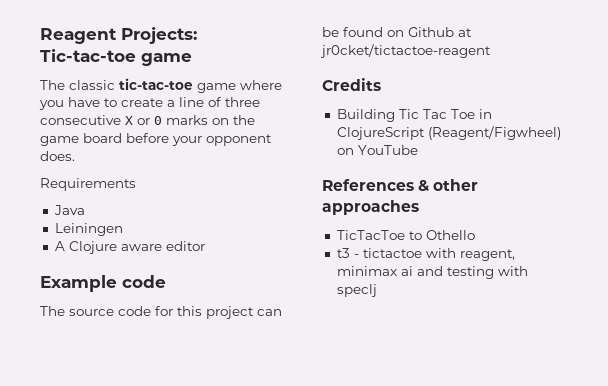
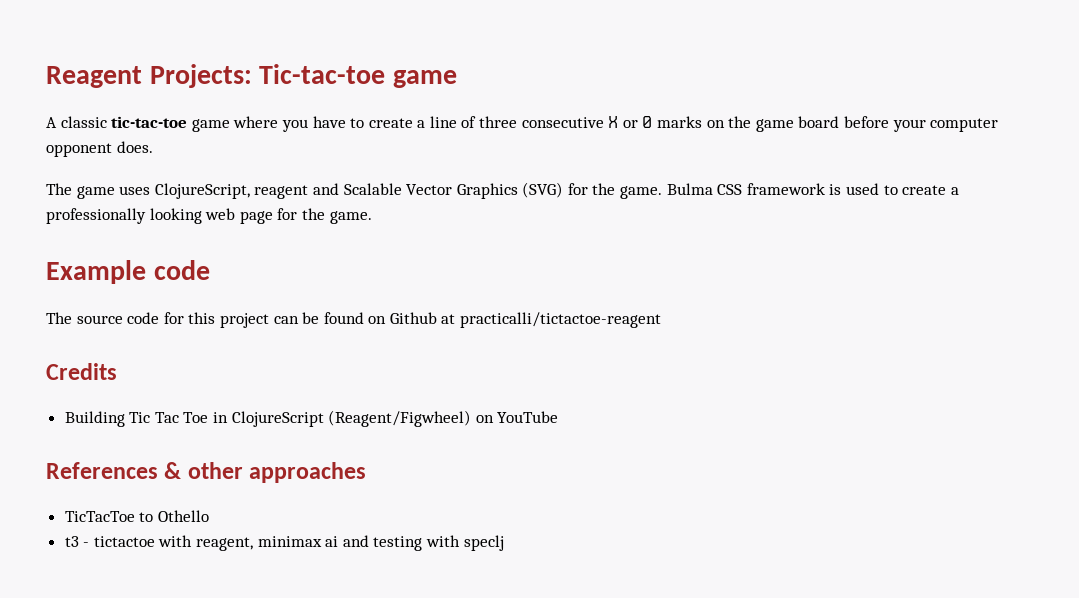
[40,80,65,90] The -> [46,117,57,128] A
(202, 141) none -> [930,118,999,132] computer
[40,178,136,191] [53,205,85,215] [54,223,123,236] [54,241,205,254] Requirements // Java // Leiningen // A Clojure aware editor -> [46,182,959,199] [46,208,372,224] The game uses ClojureScript, reagent and Scalable Vector Graphics (SVG) for the game. Bulma CSS framework is used to create a professionally looking web page for the game.
[320,44,491,58] jr0cket/tictactoe-reagent -> [460,312,662,328] practicalli/tictactoe-reagent

